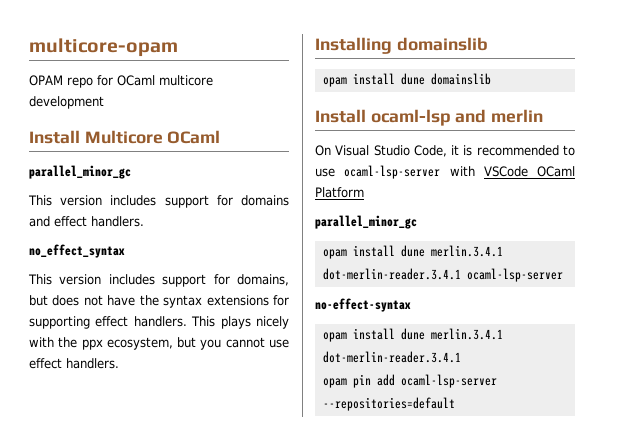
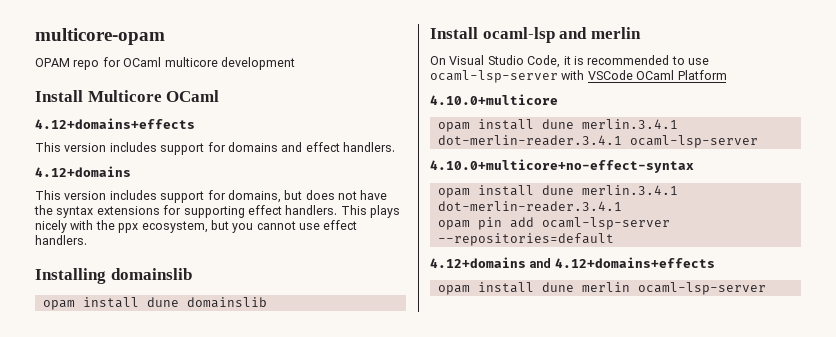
[29,165,131,179] parallel_minor_gc -> [35,118,195,129] 4.12+domains+effects
[29,244,125,258] no_effect_syntax -> [35,166,131,177] 4.12+domains
[315,215,417,229] parallel_minor_gc -> [430,94,558,105] 4.10.0+multicore
[315,298,411,312] no-effect-syntax -> [430,159,694,173] 4.10.0+multicore+no-effect-syntax
(455, 404) none -> [430,257,715,268] [437,282,766,295] // 4.12+domains and 4.12+domains+effects // opam install dune merlin ocaml-lsp-server

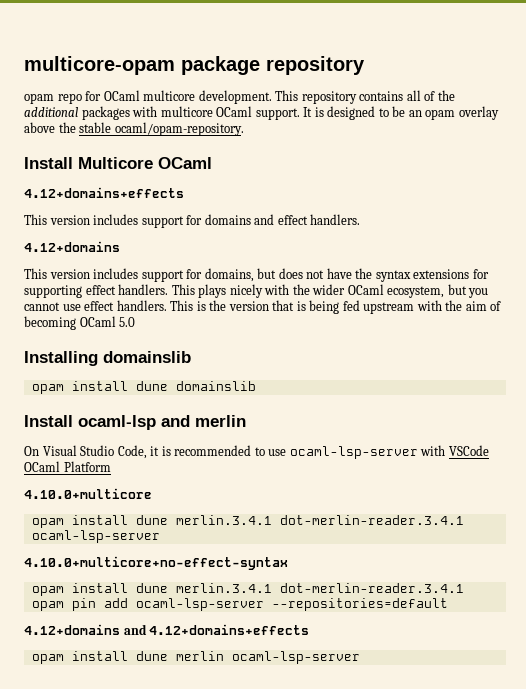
[35,58,70,67] // OPAM -> [181,56,365,75] [24,93,54,104] package repository // opam
[220,57,295,70] development -> [198,90,455,104] [24,106,499,120] [24,122,244,136] development. This repository contains all of the additional packages with multicore OCaml support. It is designed to be an opam overlay above the stable ocaml/opam-repository.
[118,223,139,233] ppx -> [312,284,384,295] wider OCaml
(87, 240) none -> [170,300,502,314] [24,316,136,330] This is the version that is being fed upstream with the aim of becoming OCaml 5.0

